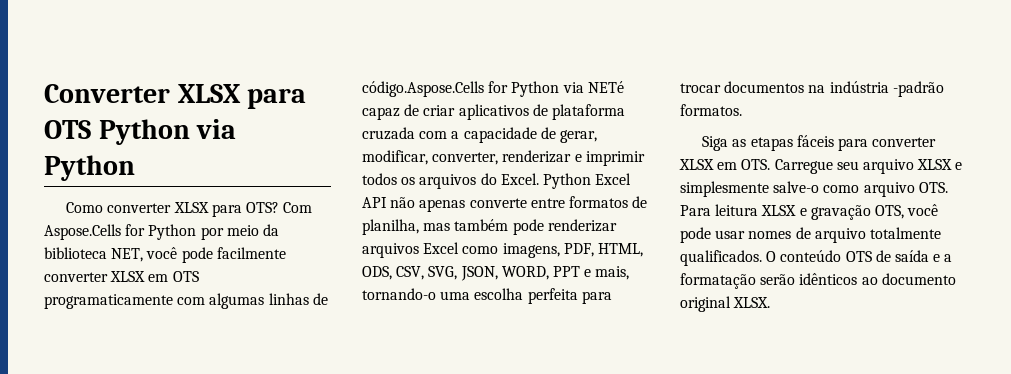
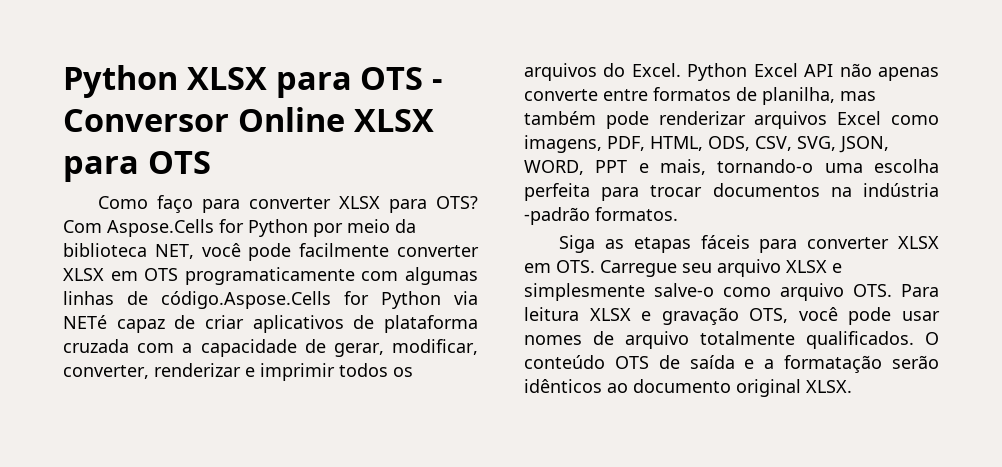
[44,84,307,109] [44,119,237,145] [44,155,135,181] Converter XLSX para OTS Python via Python -> [63,65,443,98] [63,107,434,132] [63,151,211,182] Python XLSX para OTS - Conversor Online XLSX para OTS
(104, 207) none -> [157,195,241,213] faço para

